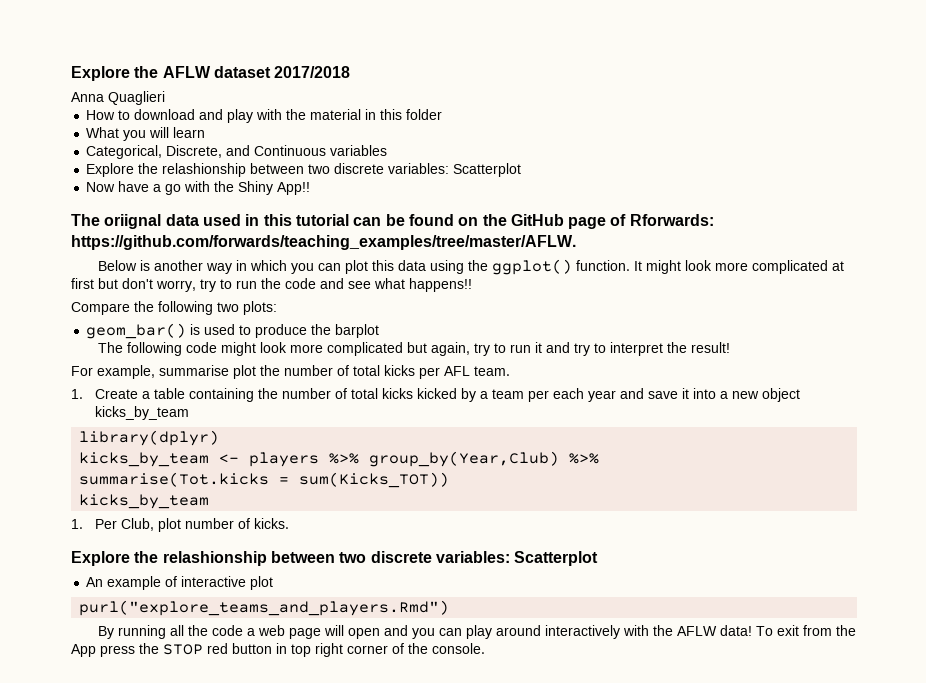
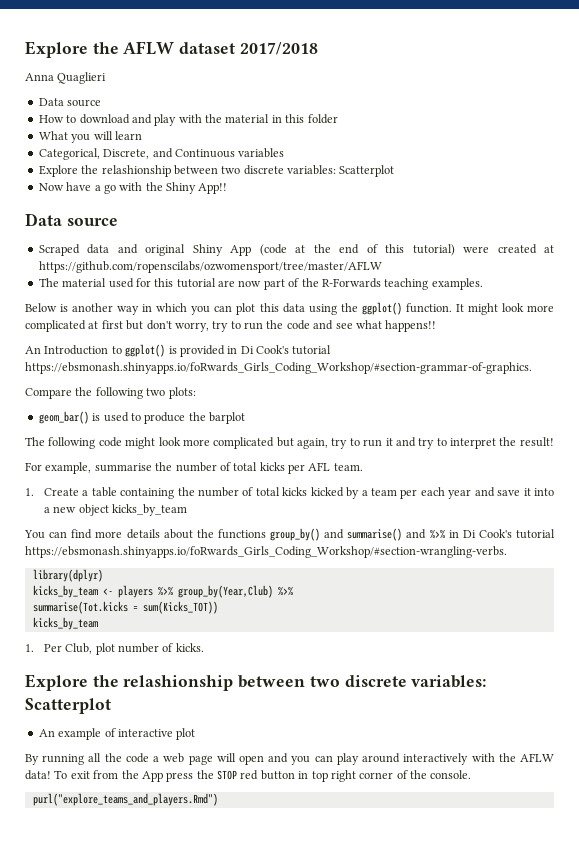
(165, 98) none -> [38,98,102,107] // Data source
[71,214,714,229] [71,235,576,250] The oriignal data used in this tutorial can be found on the GitHub page of Rforwards: https://github.com/forwards/teaching_examples/tree/master/AFLW. -> [25,213,118,226] [38,244,555,256] [38,261,382,273] [38,278,483,290] Data source // Scraped data and original Shiny App (code at the end of this tutorial) were created at https://github.com/ropenscilabs/ozwomensport/tree/master/AFLW // The material used for this tutorial are now part of the R-Forwards teaching examples.
(472, 285) none -> [25,344,332,357] [25,362,532,374] // An Introduction to ggplot() is provided in Di Cook's tutorial https://ebsmonash.shinyapps.io/foRwards_Girls_Coding_Workshop/#section-grammar-of-graphics.
[233,365,256,379] plot -> (152, 467) none
(190, 413) none -> [24,528,555,541] [25,546,507,558] // You can find more details about the functions group_by() and summarise() and %>% in Di Cook's tutorial https://ebsmonash.shinyapps.io/foRwards_Girls_Coding_Workshop/#section-wrangling-verbs.
[79,600,450,616] // purl("explore_teams_and_players.Rmd") -> (196, 734) none
(485, 648) none -> [32,793,218,806] // purl("explore_teams_and_players.Rmd")

